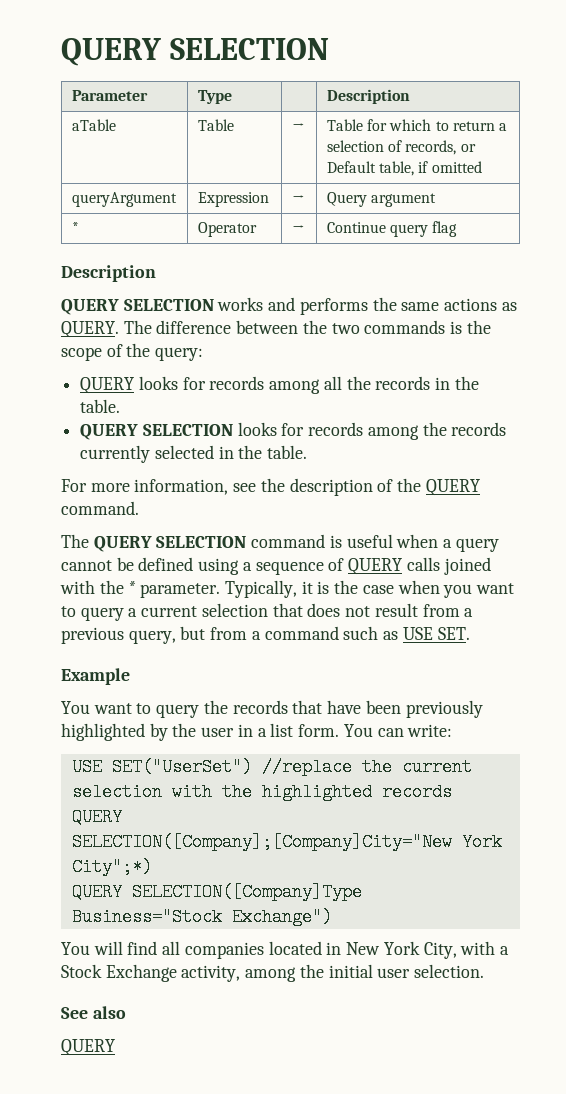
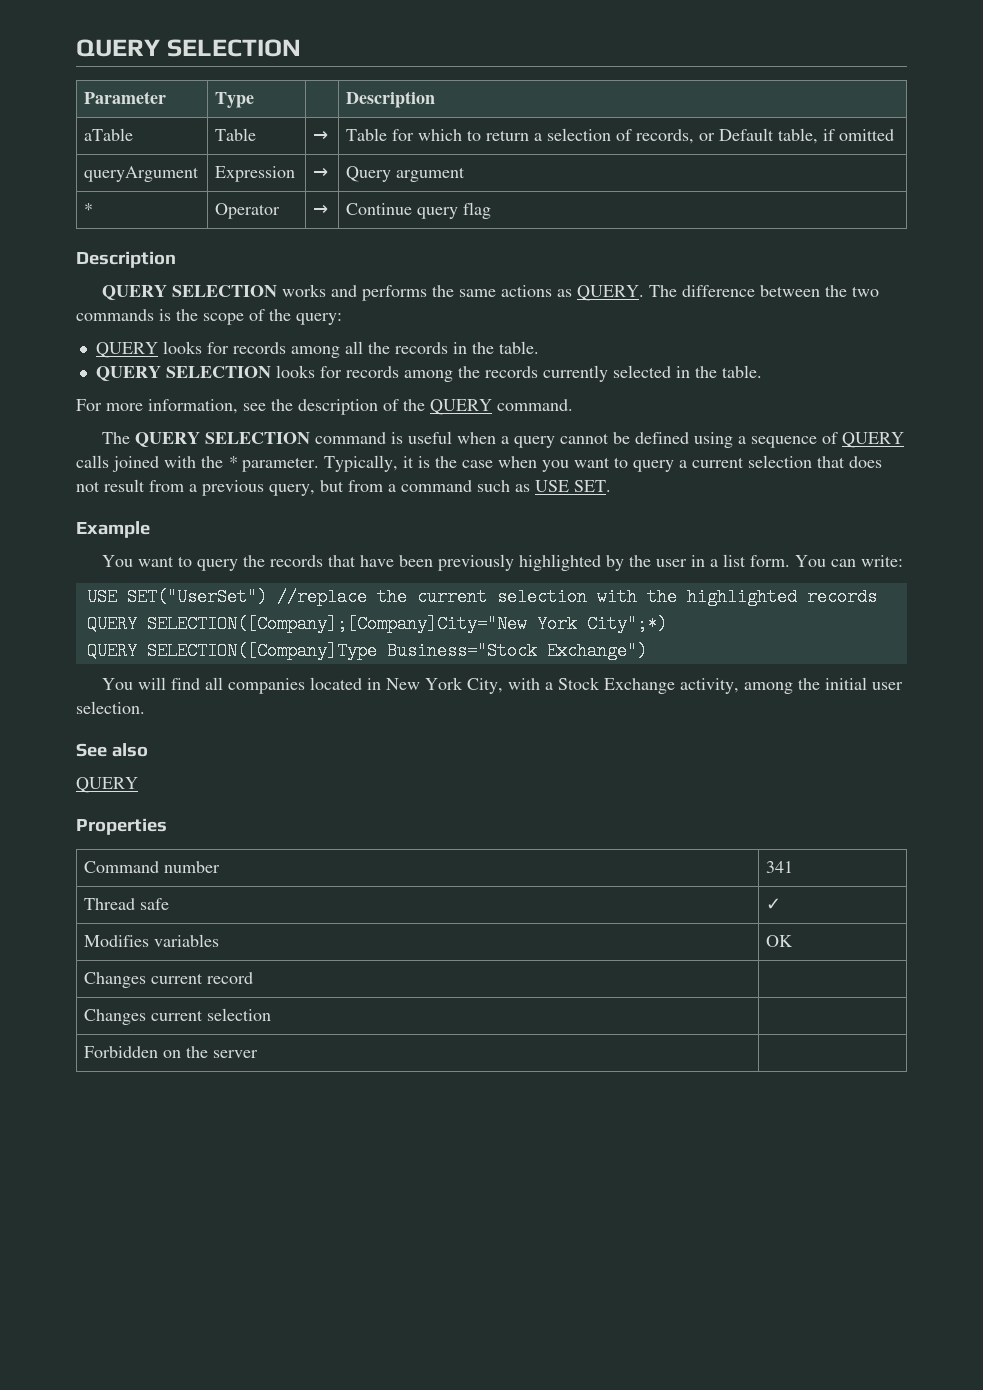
(115, 1047) none -> [76,818,167,835] [84,861,221,873] [766,861,794,873] [84,898,170,910] [766,898,782,910] [84,934,220,947] [766,935,794,947] [84,972,254,988] [84,1008,272,1025] [84,1046,259,1058] // Properties // Command number | 341 // Thread safe | ✓ // Modifies variables | OK // Changes current record | // Changes current selection | // Forbidden on the server |

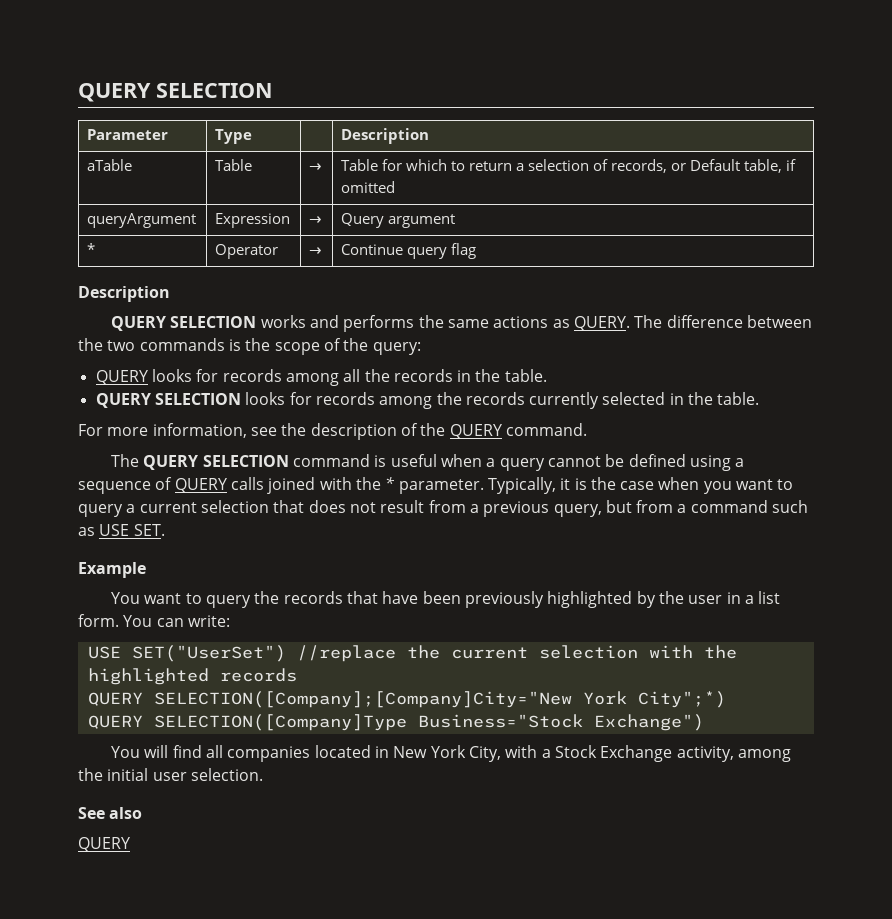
[76,818,167,835] [84,861,221,873] [766,861,794,873] [84,898,170,910] [766,898,782,910] [84,934,220,947] [766,935,794,947] [84,972,254,988] [84,1008,272,1025] [84,1046,259,1058] // Properties // Command number | 341 // Thread safe | ✓ // Modifies variables | OK // Changes current record | // Changes current selection | // Forbidden on the server | -> (130, 844) none

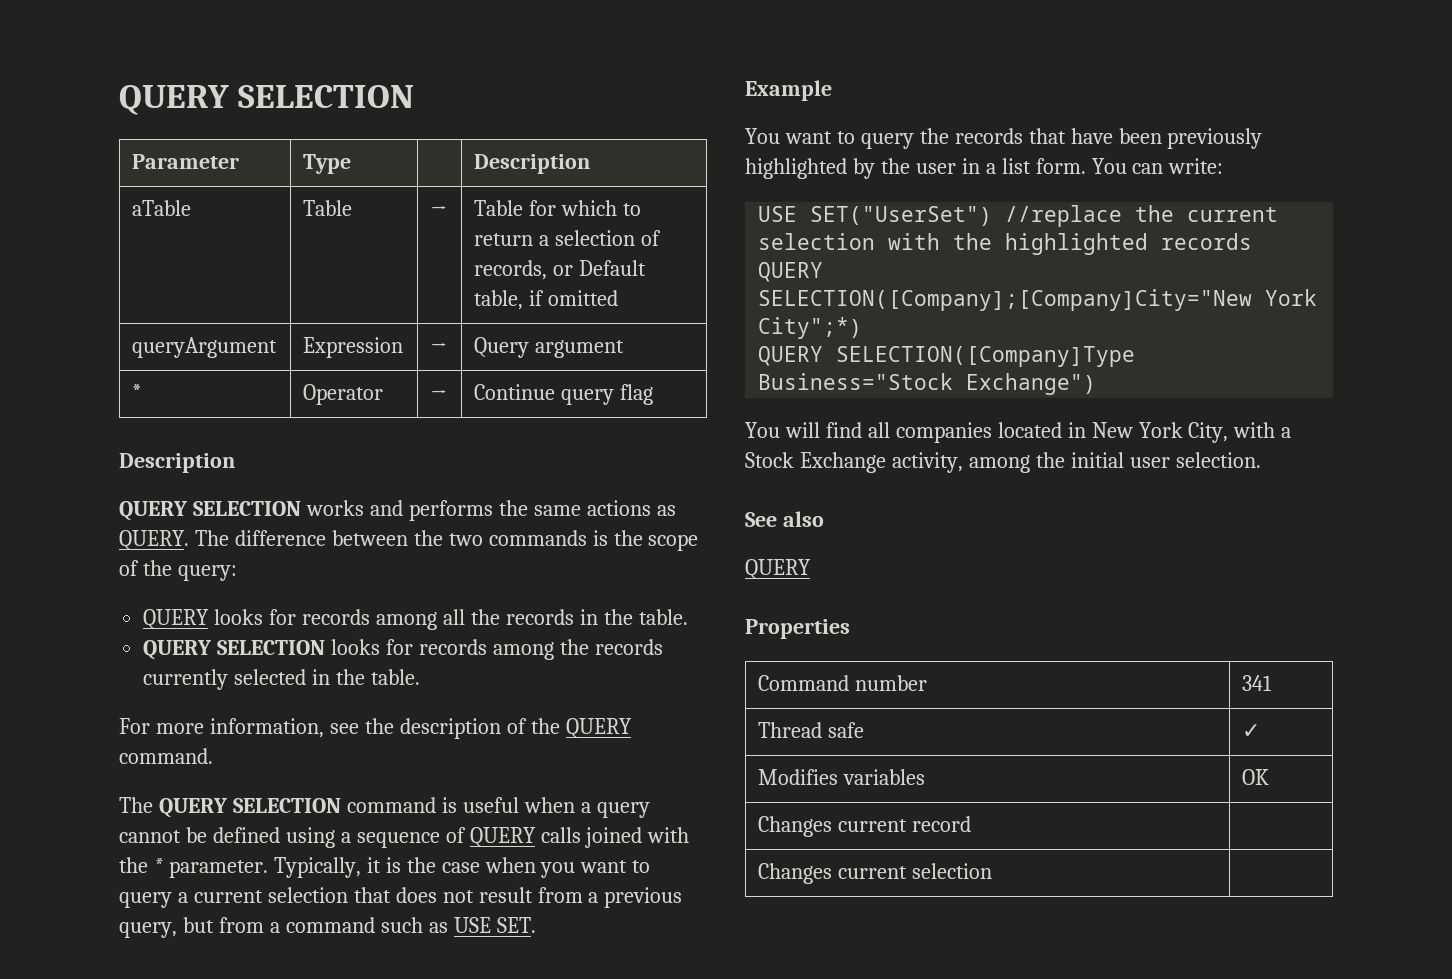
(130, 844) none -> [745,619,850,639] [758,675,927,691] [1242,675,1273,691] [758,722,864,738] [1242,724,1261,738] [758,769,925,785] [1242,769,1270,785] [758,816,971,837] [758,863,992,884] // Properties // Command number | 341 // Thread safe | ✓ // Modifies variables | OK // Changes current record | // Changes current selection |

